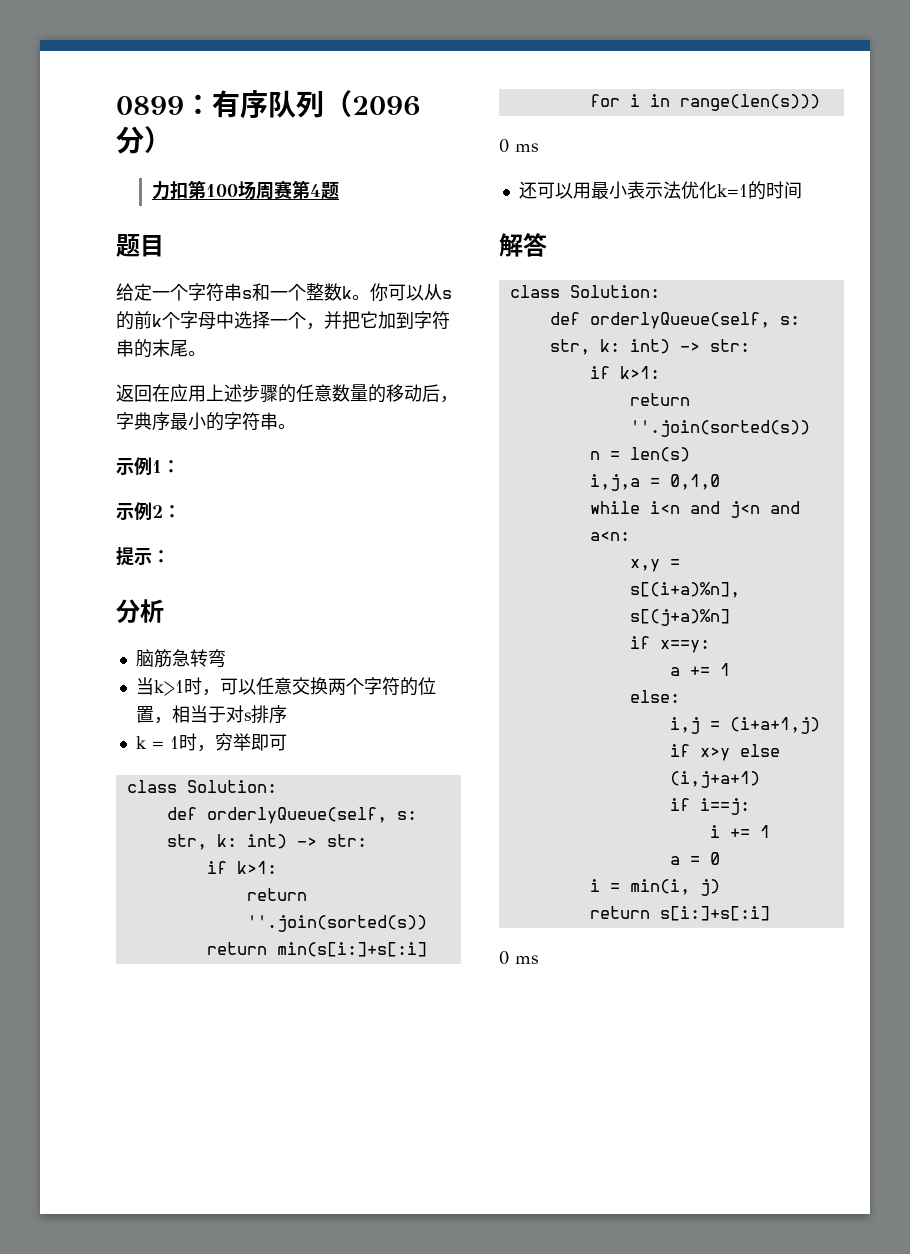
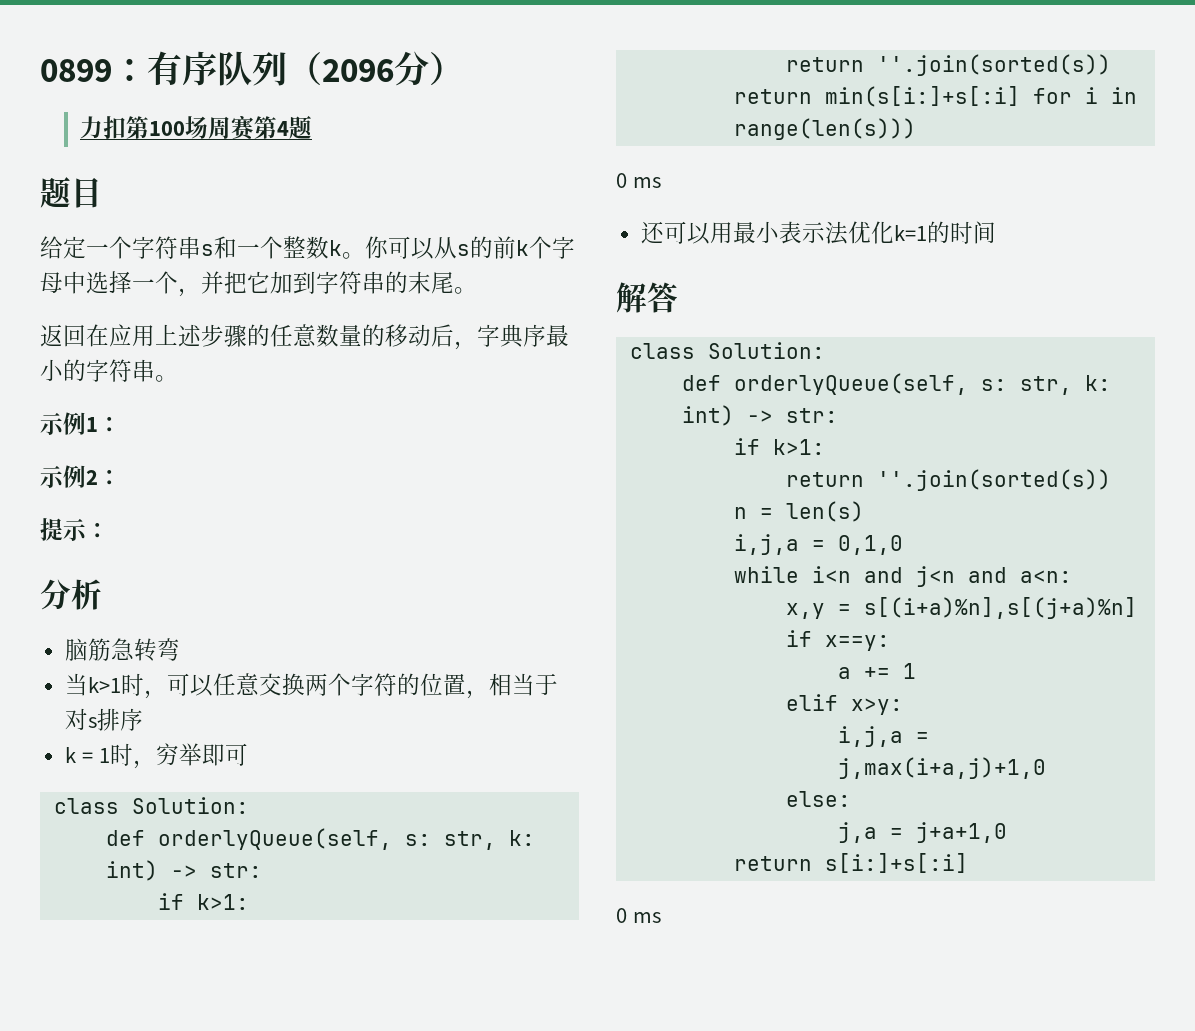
[629,690,680,703] [669,717,820,734] [669,744,780,761] [669,771,760,788] [669,798,750,815] [709,825,770,838] [669,852,720,865] [589,879,720,896] else: // i,j = (i+a+1,j) if x>y else (i,j+a+1) // if i==j: // i += 1 // a = 0 // i = min(i, j) -> [785,694,903,715] [837,726,929,747] [837,757,1046,779] [785,791,851,807] [837,822,1007,843] elif x>y: // i,j,a = j,max(i+a,j)+1,0 // else: // j,a = j+a+1,0

